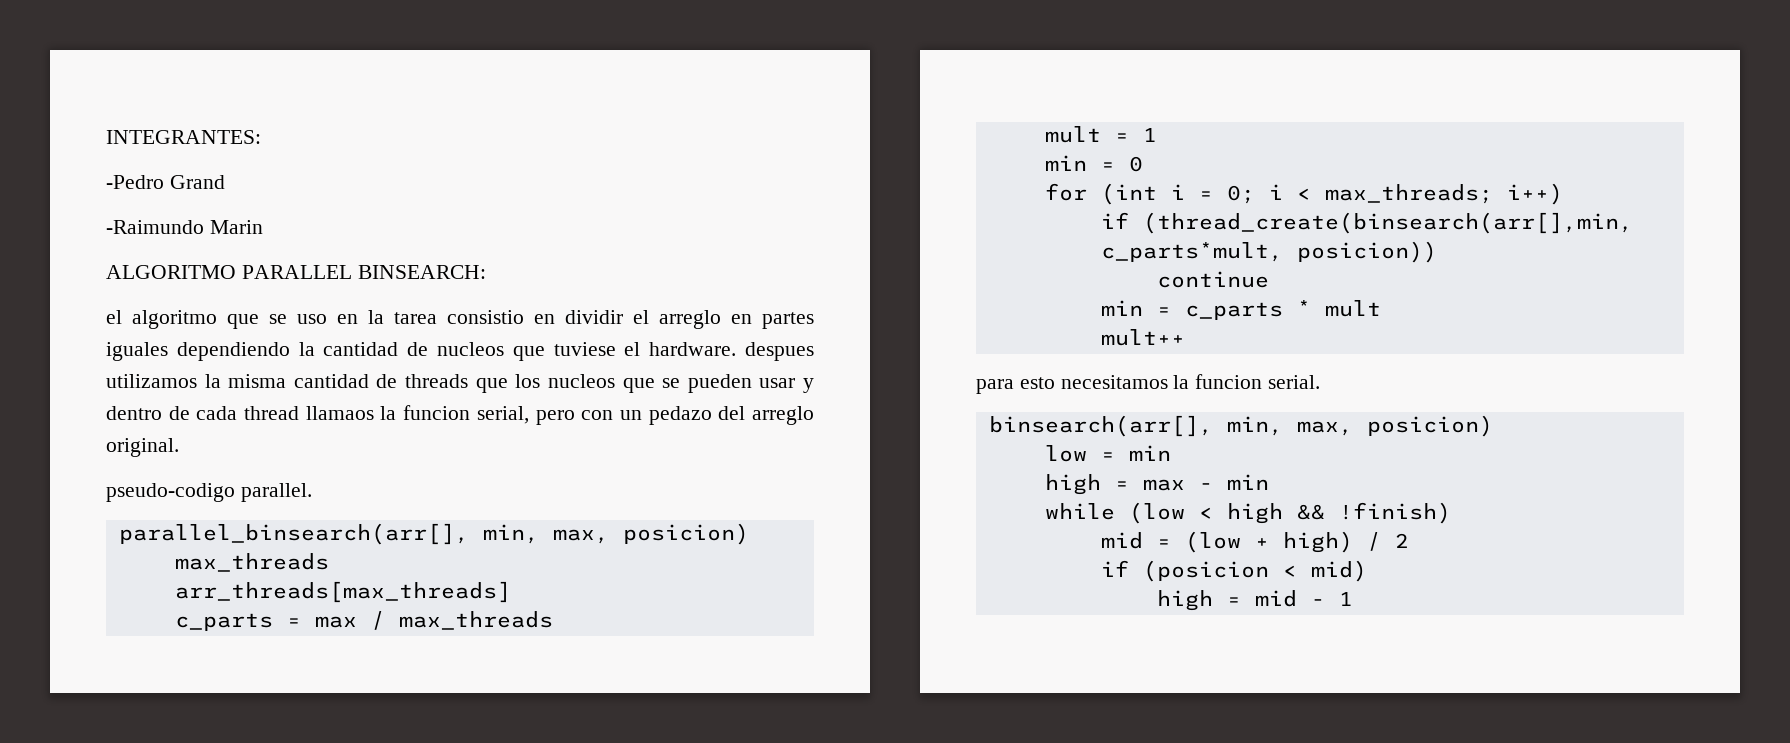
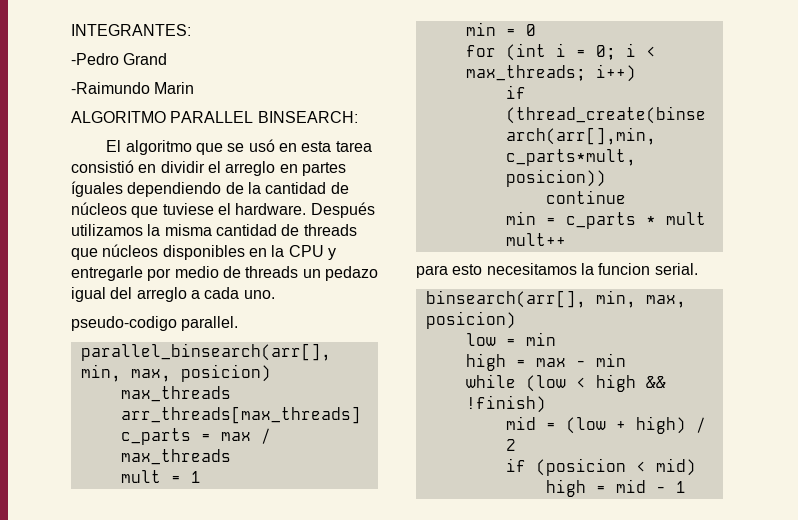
[106,310,122,324] el -> [106,140,122,152] El
[297,310,524,324] uso en la tarea consistio -> [248,139,372,152] [71,160,134,173] usó en esta tarea consistió
[106,342,290,361] iguales dependiendo -> [71,181,244,197] íguales dependiendo de
[437,342,504,356] nucleos -> [71,202,127,215] núcleos
[744,342,814,361] despues -> [310,202,375,218] Después
[515,374,815,393] [106,405,614,425] los nucleos que se pueden usar y dentro de cada thread llamaos la funcion serial, pero con -> [102,244,336,260] [71,266,299,281] núcleos disponibles en la CPU y entregarle por medio de threads
(712, 415) none -> [71,287,106,302] igual
[106,438,179,457] original. -> [190,287,275,299] a cada uno.

